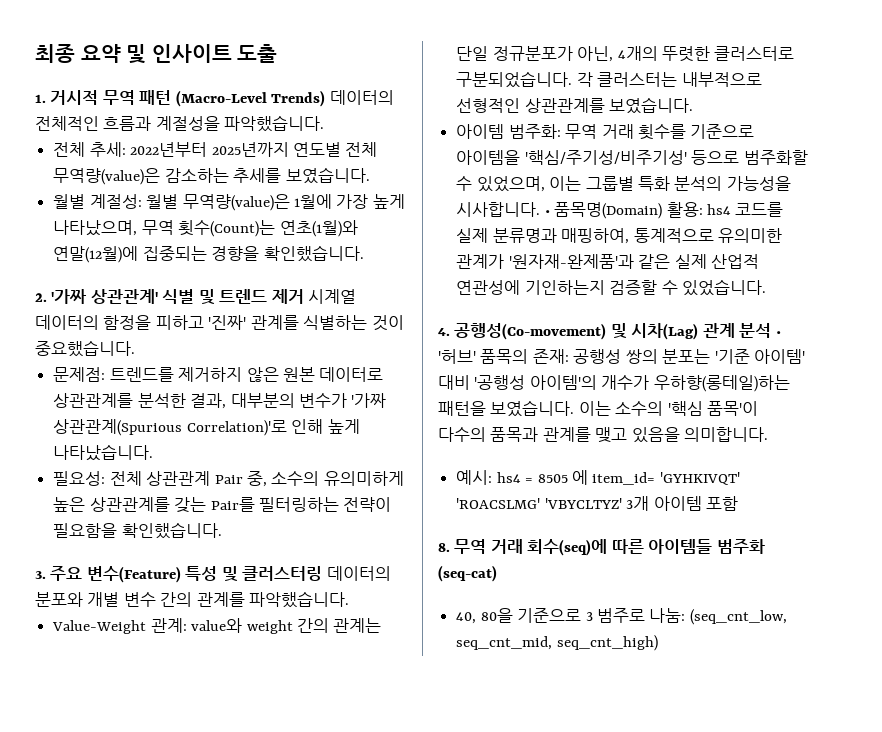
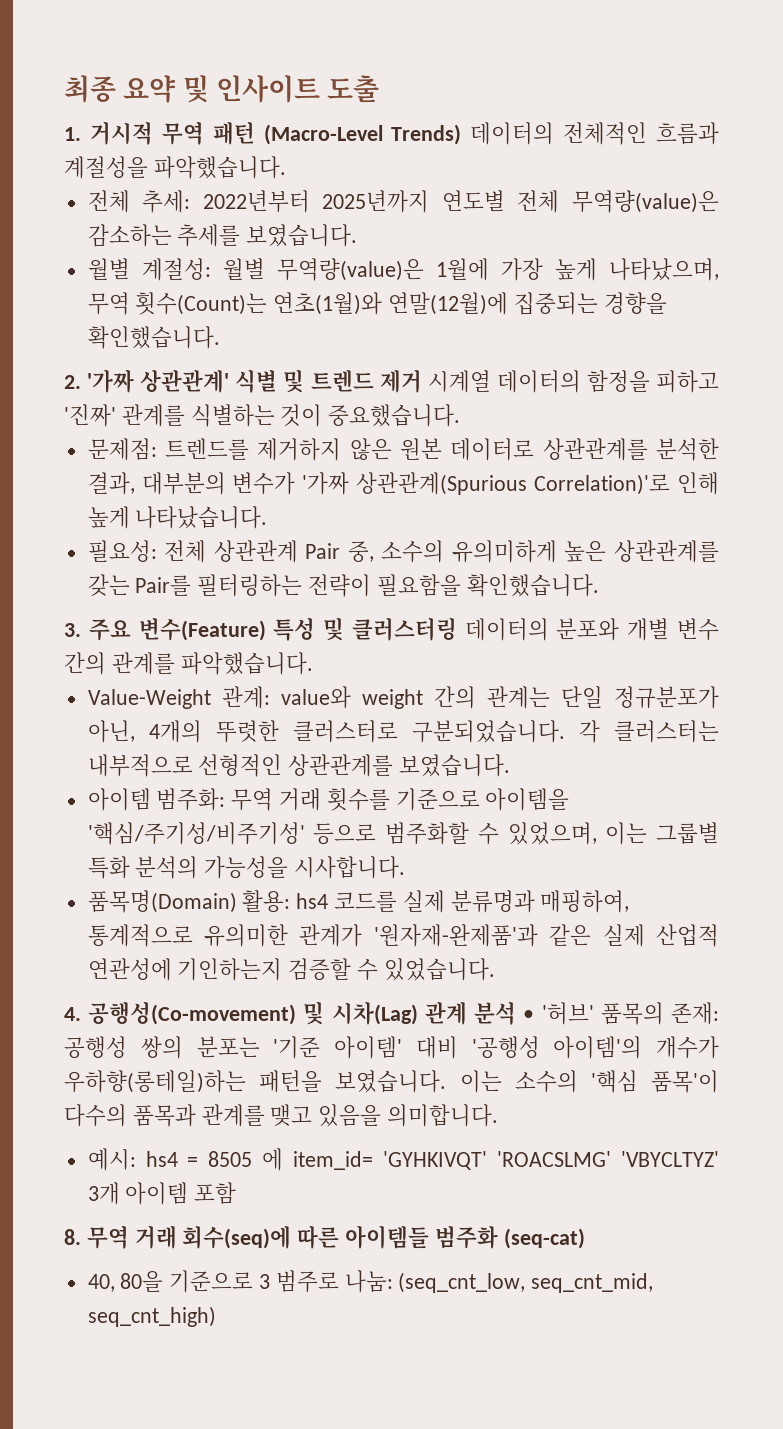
[544,210,550,215] • -> (406, 867) //

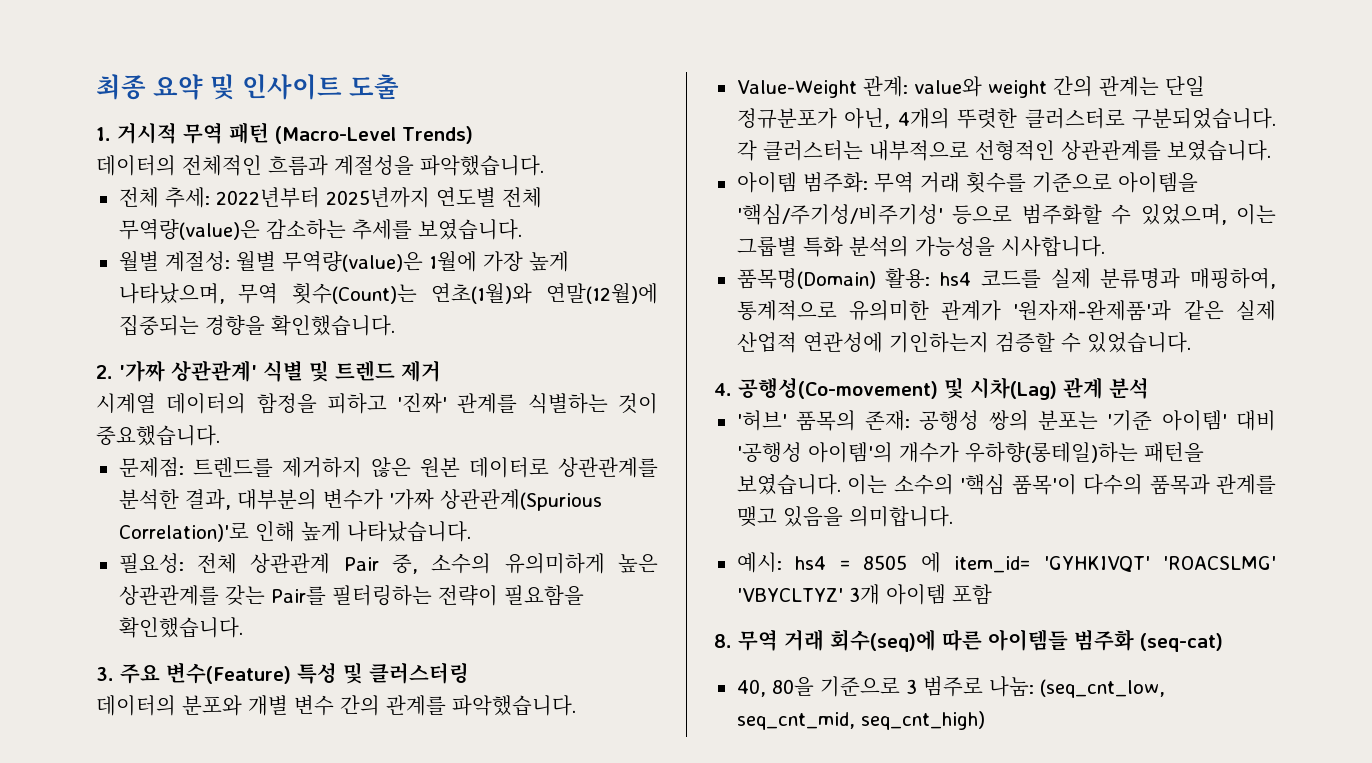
(462, 134) none -> (473, 135) //
(422, 381) none -> (441, 371) //
(457, 629) none -> (469, 673) //
[523,1010,535,1021] • -> (1149, 388) //

